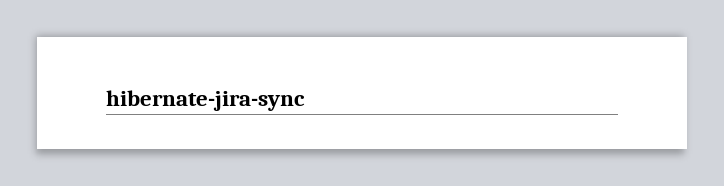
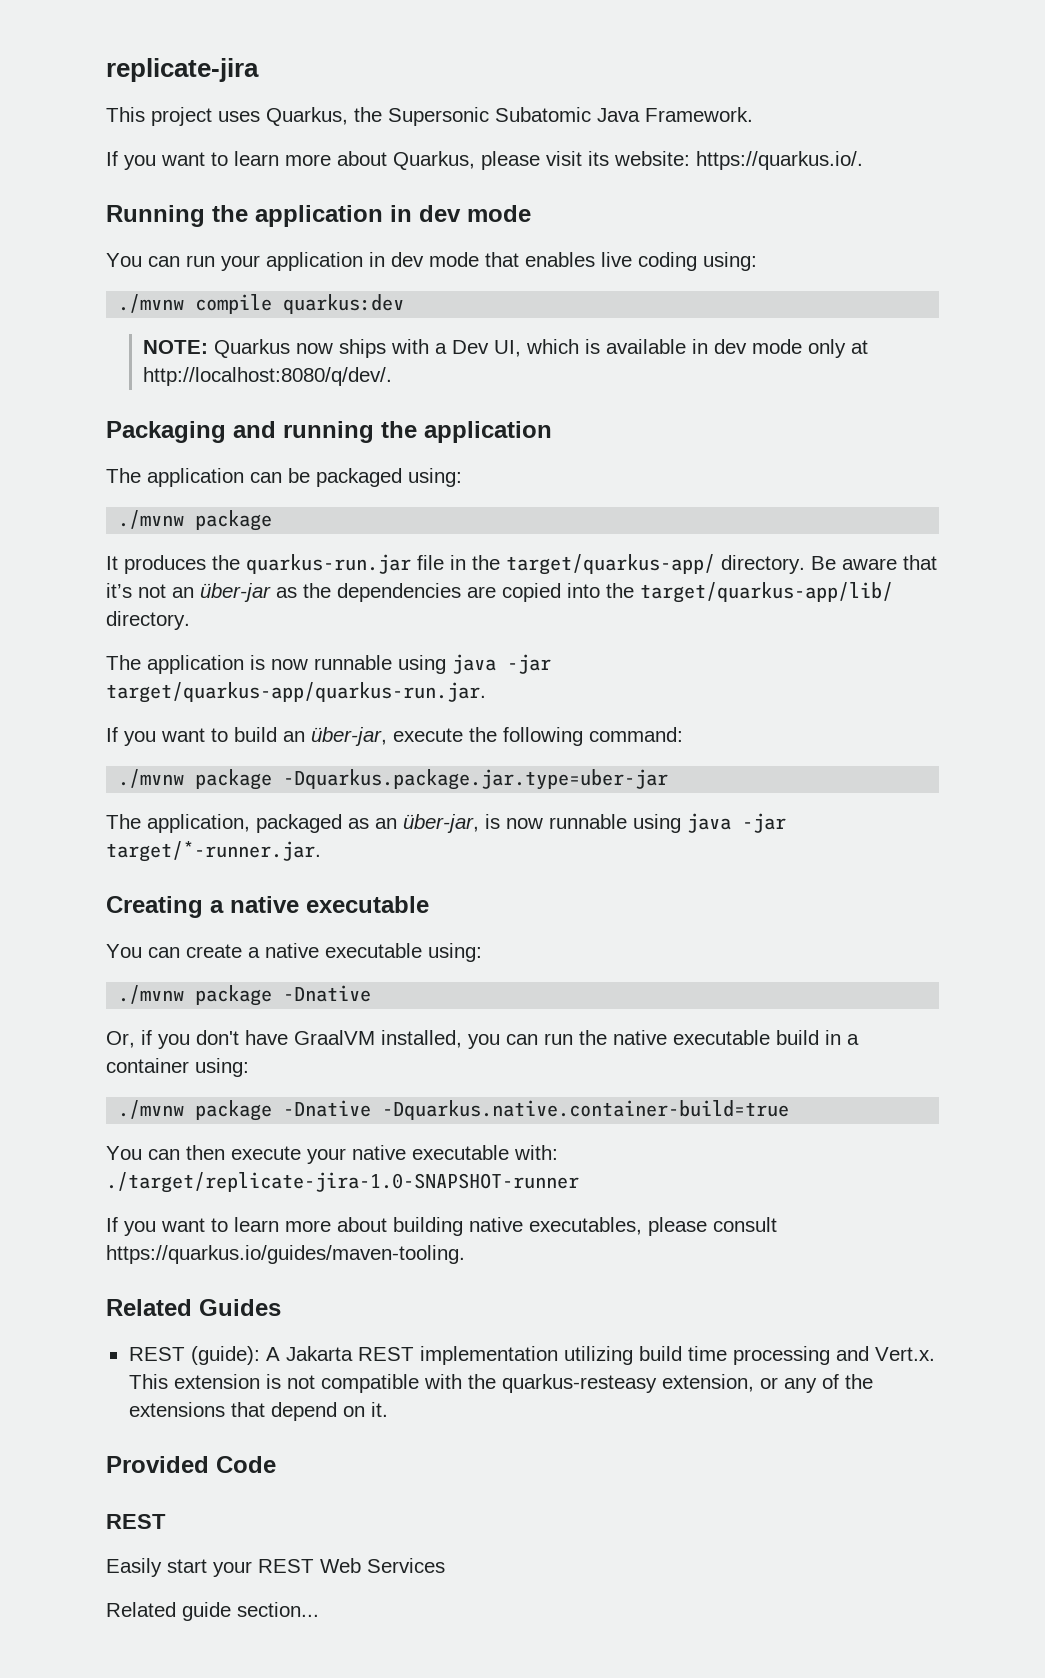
[106,90,305,111] hibernate-jira-sync -> [106,58,259,82] [106,107,753,126] [106,151,863,170] [106,205,531,227] [106,252,757,271] [118,294,405,314] [143,339,869,358] [143,367,393,386] [106,421,552,443] [106,468,462,487] [118,510,273,531] [106,554,937,575] [106,582,893,603] [106,611,190,630] [106,654,551,674] [106,682,486,703] [106,727,683,746] [118,769,669,790] [106,813,786,833] [106,841,321,862] [106,896,429,918] [106,943,482,962] [118,985,372,1006] [106,1030,859,1049] [106,1058,249,1077] [118,1100,790,1121] [106,1145,558,1164] [106,1172,579,1193] [106,1217,777,1236] [106,1245,465,1264] [106,1299,281,1316] [128,1346,935,1365] [128,1374,873,1393] [128,1402,388,1421] [106,1456,276,1473] [106,1514,166,1529] [106,1558,445,1577] [106,1602,319,1621] replicate-jira // This project uses Quarkus, the Supersonic Subatomic Java Framework. // If you want to learn more about Quarkus, please visit its website: https://quarkus.io/. // Running the application in dev mode // You can run your application in dev mode that enables live coding using: // ./mvnw compile quarkus:dev // NOTE: Quarkus now ships with a Dev UI, which is available in dev mode only at http://localhost:8080/q/dev/. // Packaging and running the application // The application can be packaged using: // ./mvnw package // It produces the quarkus-run.jar file in the target/quarkus-app/ directory. Be aware that it’s not an über-jar as the dependencies are copied into the target/quarkus-app/lib/ directory. // The application is now runnable using java -jar target/quarkus-app/quarkus-run.jar. // If you want to build an über-jar, execute the following command: // ./mvnw package -Dquarkus.package.jar.type=uber-jar // The application, packaged as an über-jar, is now runnable using java -jar target/*-runner.jar. // Creating a native executable // You can create a native executable using: // ./mvnw package -Dnative // Or, if you don't have GraalVM installed, you can run the native executable build in a container using: // ./mvnw package -Dnative -Dquarkus.native.container-build=true // You can then execute your native executable with: ./target/replicate-jira-1.0-SNAPSHOT-runner // If you want to learn more about building native executables, please consult https://quarkus.io/guides/maven-tooling. // Related Guides // REST (guide): A Jakarta REST implementation utilizing build time processing and Vert.x. This extension is not compatible with the quarkus-resteasy extension, or any of the extensions that depend on it. // Provided Code // REST // Easily start your REST Web Services // Related guide section...

